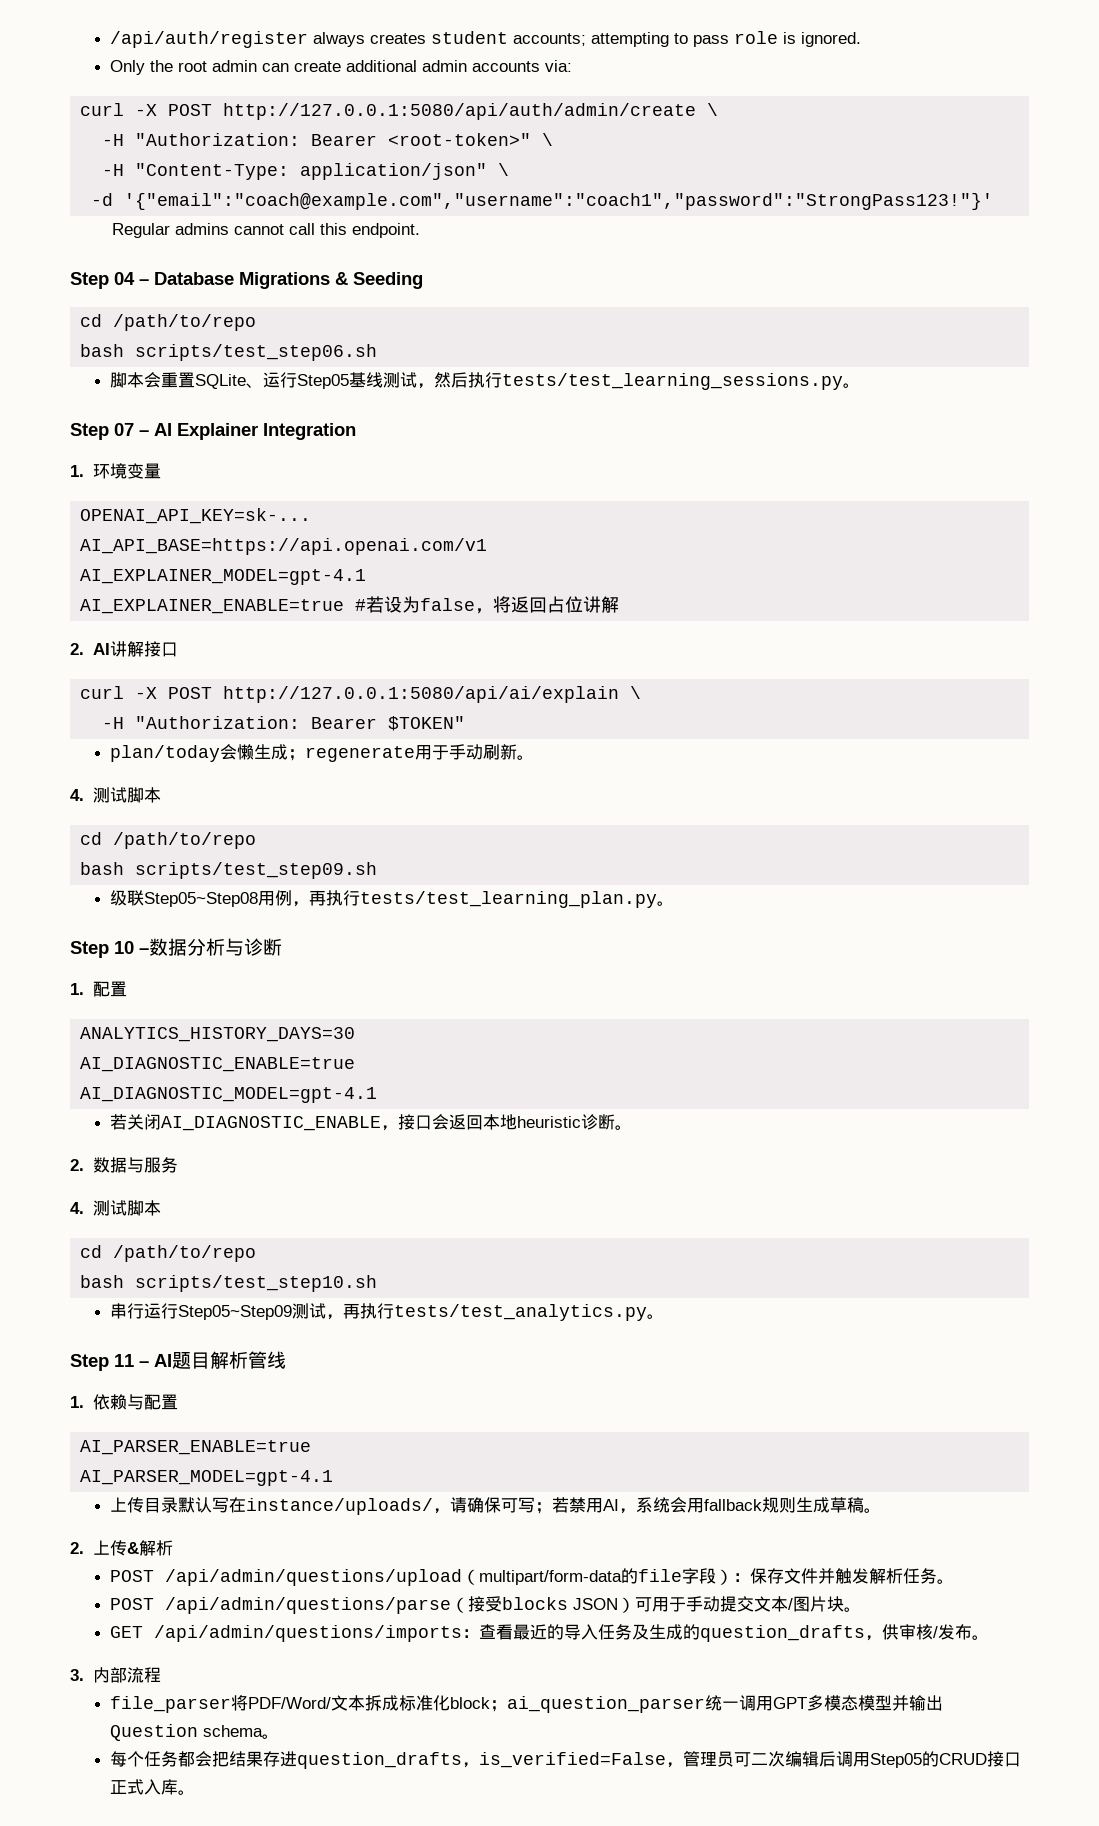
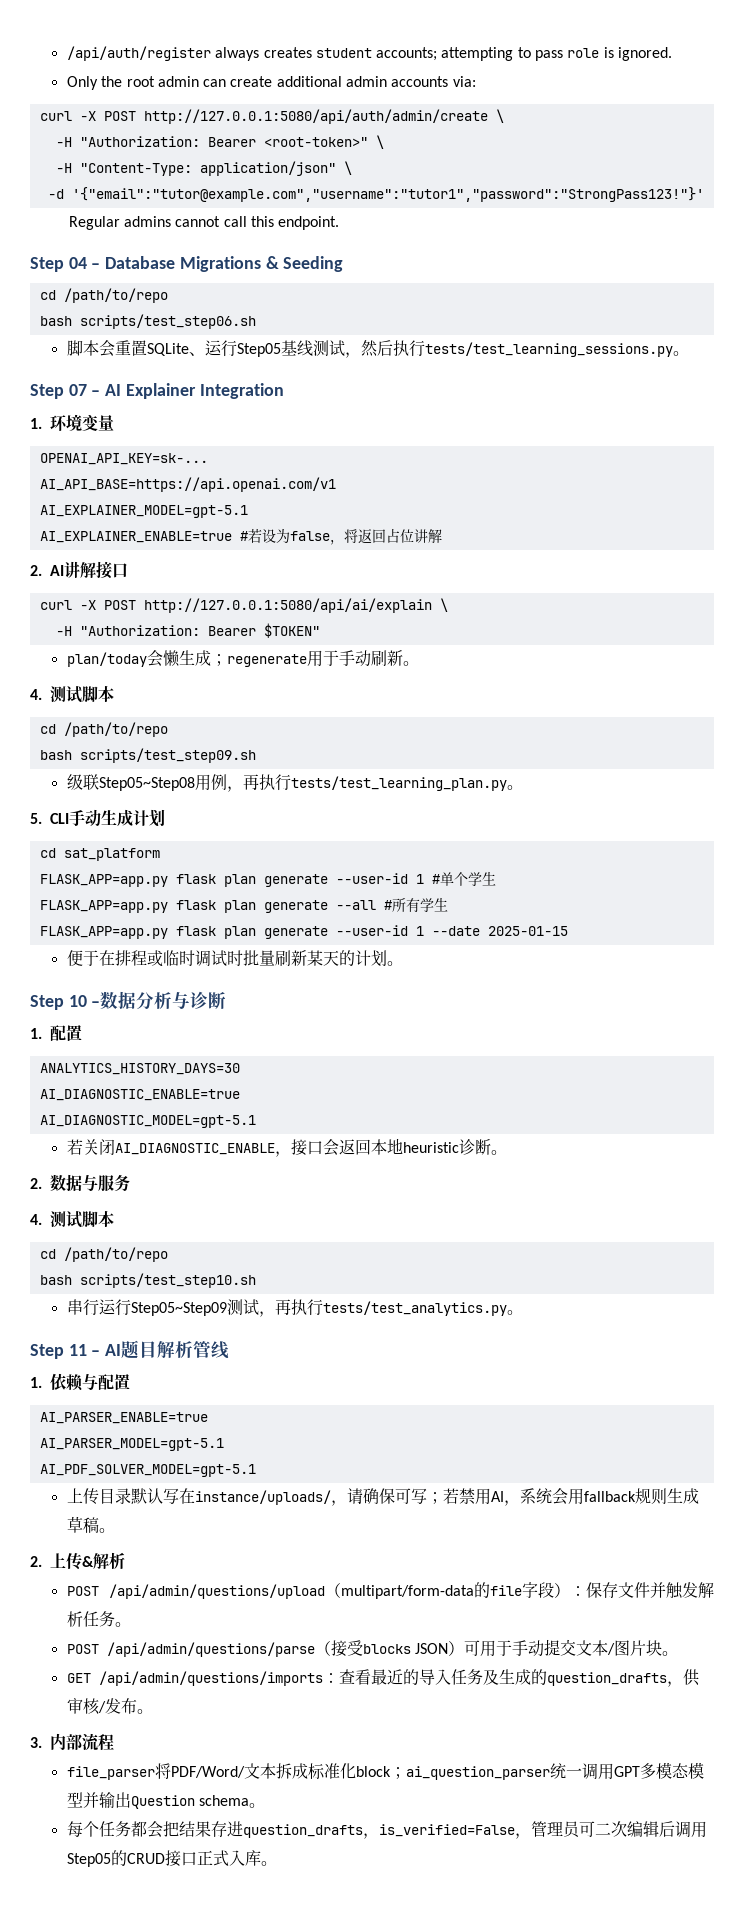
[124,193,994,210] '{"email":"coach@example.com","username":"coach1","password":"StrongPass123!"}' -> [71,187,704,202] '{"email":"tutor@example.com","username":"tutor1","password":"StrongPass123!"}'
[80,569,367,585] AI_EXPLAINER_MODEL=gpt-4.1 -> [39,505,248,518] AI_EXPLAINER_MODEL=gpt-5.1
(674, 903) none -> [30,809,165,827] [39,848,160,861] [39,871,496,887] [39,897,448,913] [39,925,568,939] [66,950,403,967] // 5. CLI手动生成计划 // cd sat_platform // FLASK_APP=app.py flask plan generate --user-id 1 #单个学生 // FLASK_APP=app.py flask plan generate --all #所有学生 // FLASK_APP=app.py flask plan generate --user-id 1 --date 2025-01-15 // 便于在排程或临时调试时批量刷新某天的计划。
[80,1087,378,1103] AI_DIAGNOSTIC_MODEL=gpt-4.1 -> [39,1115,256,1128] AI_DIAGNOSTIC_MODEL=gpt-5.1
[80,1470,334,1486] AI_PARSER_MODEL=gpt-4.1 -> [39,1438,224,1451] [39,1464,256,1477] AI_PARSER_MODEL=gpt-5.1 // AI_PDF_SOLVER_MODEL=gpt-5.1

